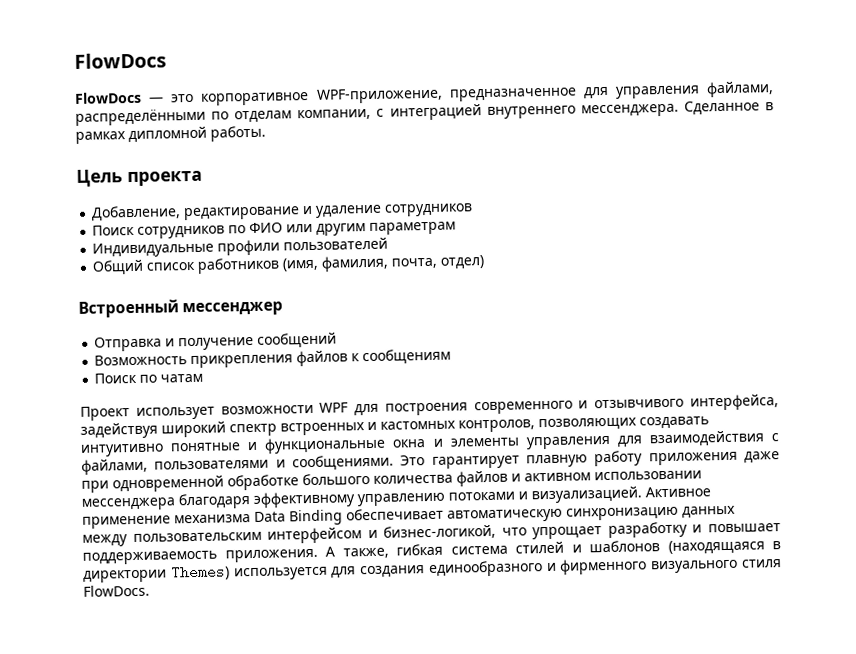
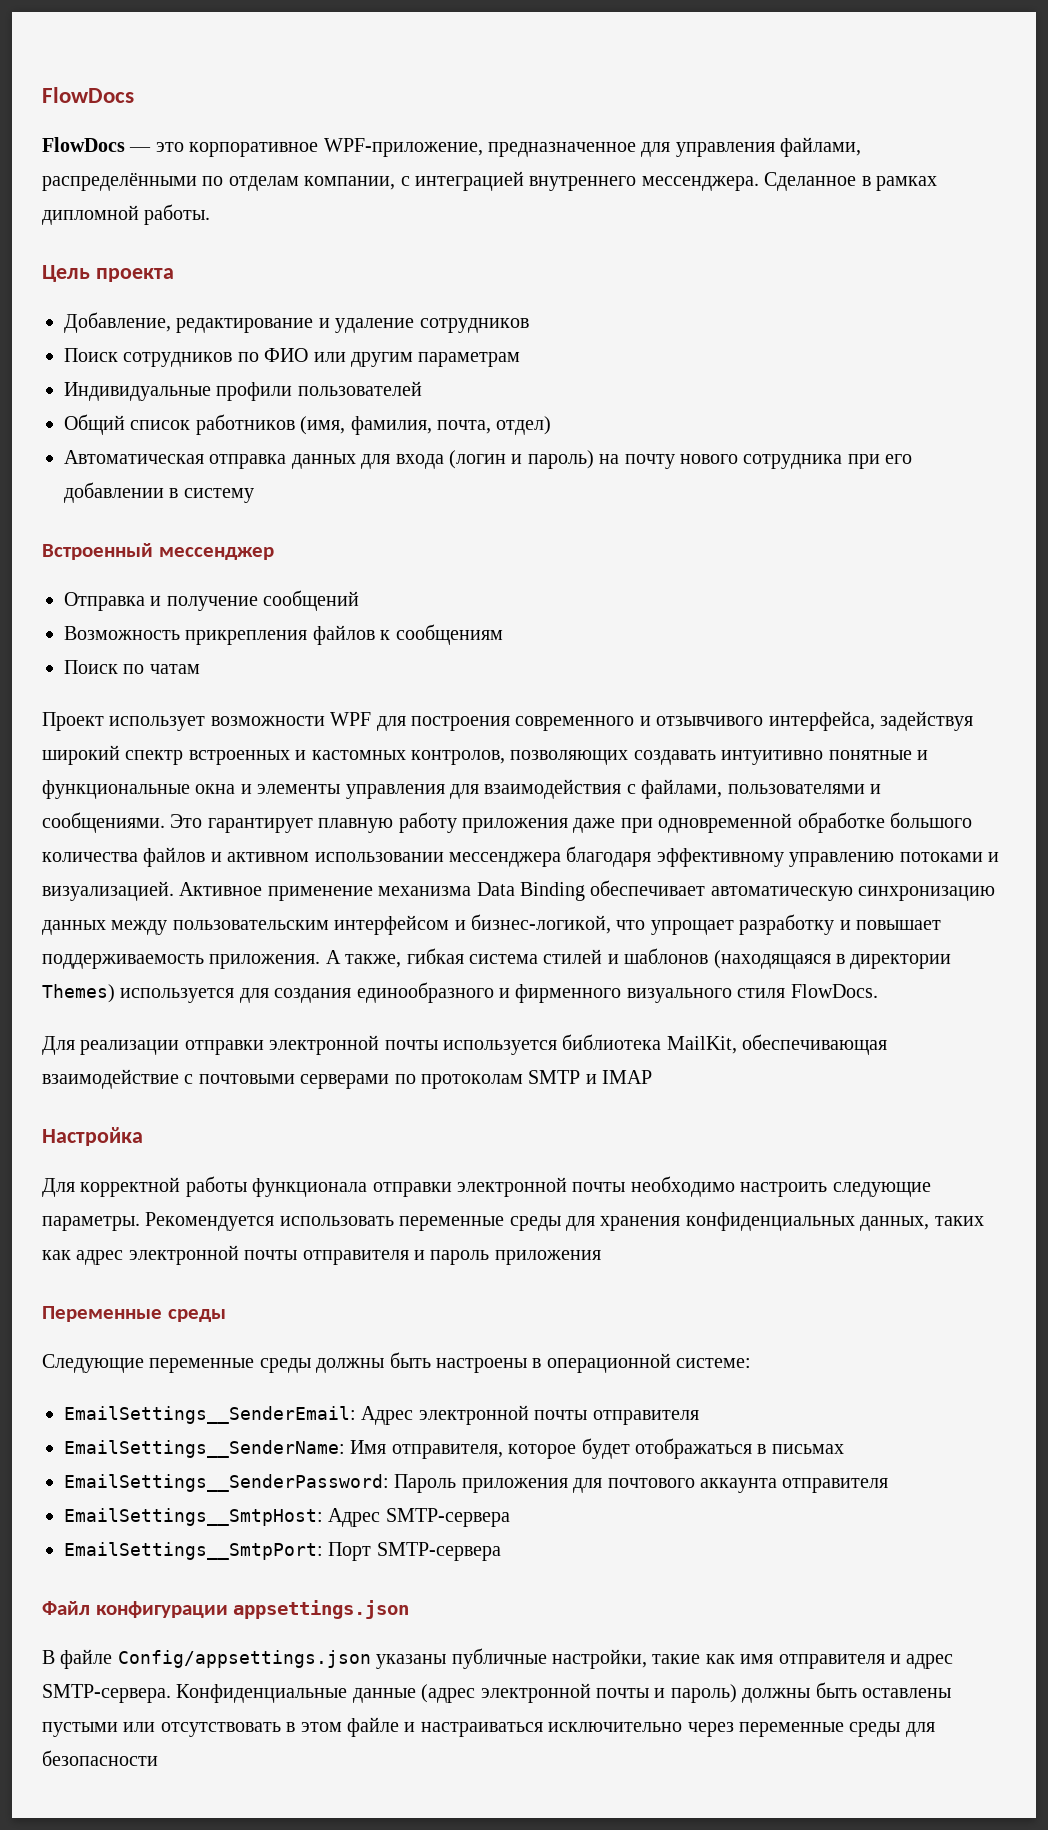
(486, 262) none -> [64,450,913,469] [64,482,254,503] // Автоматическая отправка данных для входа (логин и пароль) на почту нового сотрудника при его добавлении в систему
(150, 590) none -> [42,1034,888,1055] [42,1069,653,1089] [42,1127,143,1146] [42,1176,931,1197] [42,1212,984,1231] [42,1245,601,1265] [42,1306,226,1322] [42,1352,752,1373] [64,1405,699,1425] [64,1438,844,1459] [64,1474,889,1493] [64,1508,510,1527] [64,1542,501,1561] [42,1600,410,1619] [42,1648,954,1669] [42,1682,951,1703] [42,1717,935,1737] [42,1750,158,1766] // Для реализации отправки электронной почты используется библиотека MailKit, обеспечивающая взаимодействие с почтовыми серверами по протоколам SMTP и IMAP // Настройка // Для корректной работы функционала отправки электронной почты необходимо настроить следующие параметры. Рекомендуется использовать переменные среды для хранения конфиденциальных данных, таких как адрес электронной почты отправителя и пароль приложения // Переменные среды // Следующие переменные среды должны быть настроены в операционной системе: // EmailSettings__SenderEmail: Адрес электронной почты отправителя // EmailSettings__SenderName: Имя отправителя, которое будет отображаться в письмах // EmailSettings__SenderPassword: Пароль приложения для почтового аккаунта отправителя // EmailSettings__SmtpHost: Адрес SMTP-сервера // EmailSettings__SmtpPort: Порт SMTP-сервера // Файл конфигурации appsettings.json // В файле Config/appsettings.json указаны публичные настройки, такие как имя отправителя и адрес SMTP-сервера. Конфиденциальные данные (адрес электронной почты и пароль) должны быть оставлены пустыми или отсутствовать в этом файле и настраиваться исключительно через переменные среды для безопасности

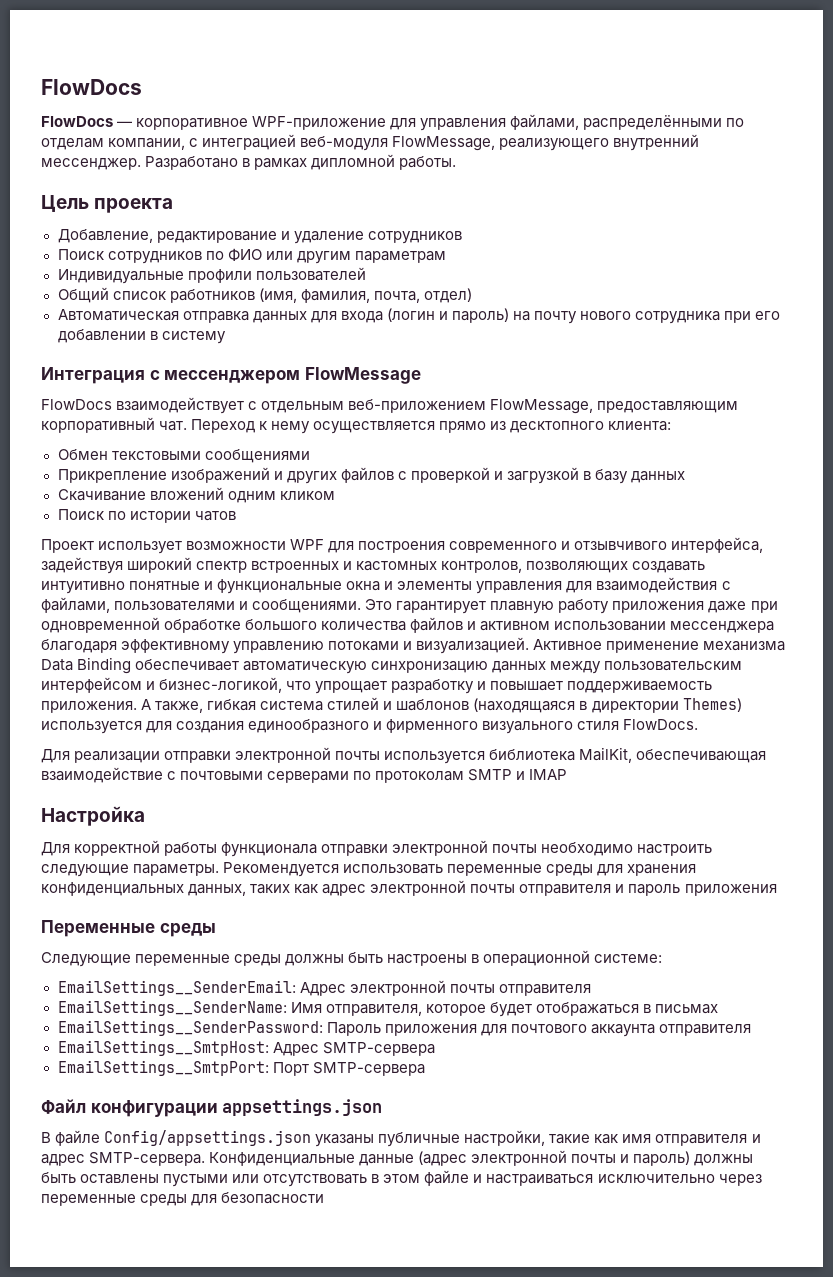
[155,138,636,157] это корпоративное WPF-приложение, предназначенное -> [136,116,387,130] корпоративное WPF-приложение
[529,172,857,191] внутреннего мессенджера. Сделанное -> [300,134,700,151] [41,156,239,170] веб-модуля FlowMessage, реализующего внутренний мессенджер. Разработано
[42,543,274,560] [64,590,360,611] [64,624,503,645] Встроенный мессенджер // Отправка и получение сообщений // Возможность прикрепления файлов к сообщениям -> [41,367,421,384] [41,397,739,414] [41,417,672,434] [57,449,310,463] [57,467,686,484] [57,487,335,503] Интеграция с мессенджером FlowMessage // FlowDocs взаимодействует с отдельным веб-приложением FlowMessage, предоставляющим корпоративный чат. Переход к нему осуществляется прямо из десктопного клиента: // Обмен текстовыми сообщениями // Прикрепление изображений и других файлов с проверкой и загрузкой в базу данных // Скачивание вложений одним кликом
[149,664,200,674] чатам -> [129,511,236,523] истории чатов

